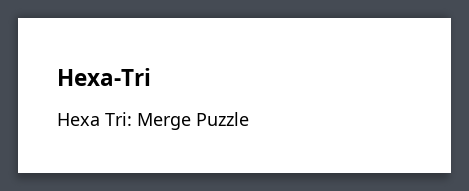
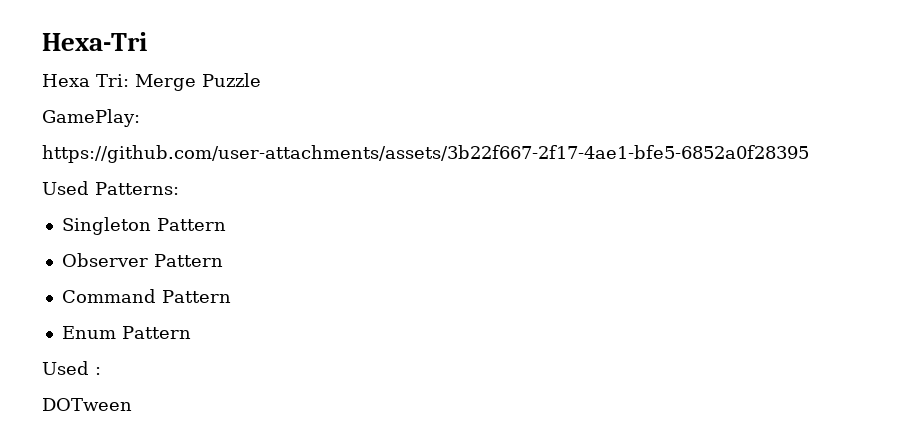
(249, 119) none -> [42,109,140,127] [42,145,809,163] [42,181,179,195] [61,217,226,235] [61,253,223,267] [61,289,231,303] [61,326,191,339] [42,361,101,375] [42,398,132,411] // GamePlay: // https://github.com/user-attachments/assets/3b22f667-2f17-4ae1-bfe5-6852a0f28395 // Used Patterns: // Singleton Pattern // Observer Pattern // Command Pattern // Enum Pattern // Used : // DOTween

